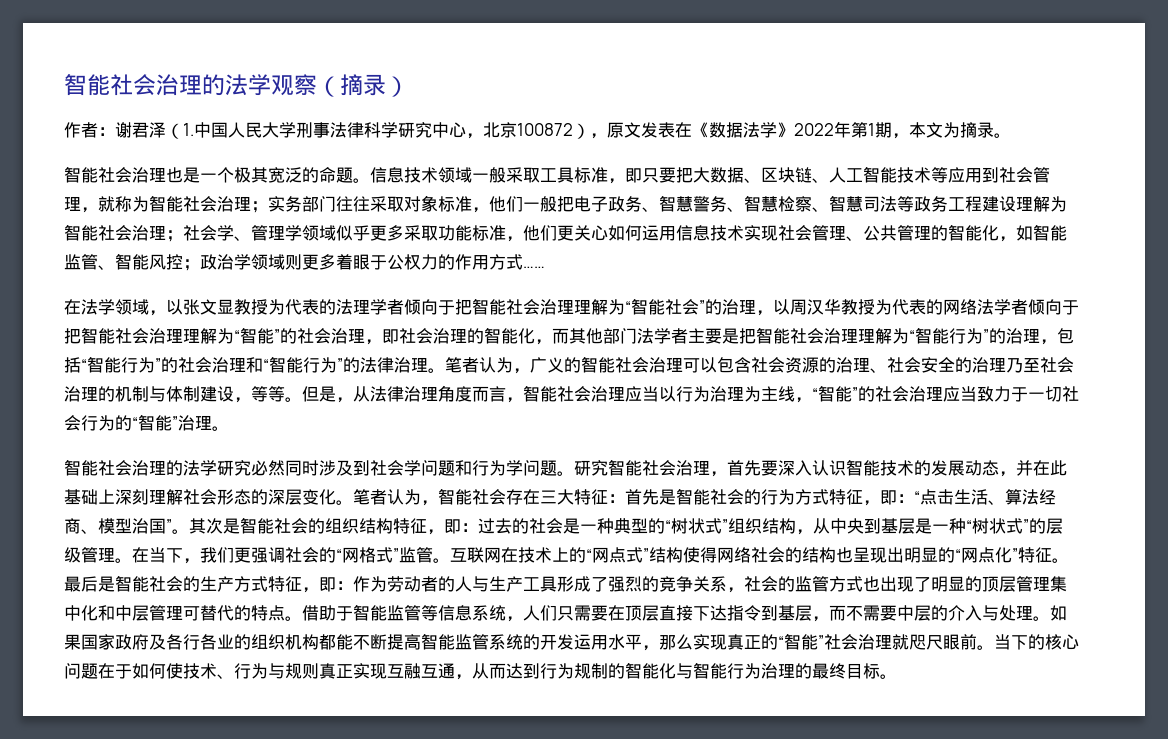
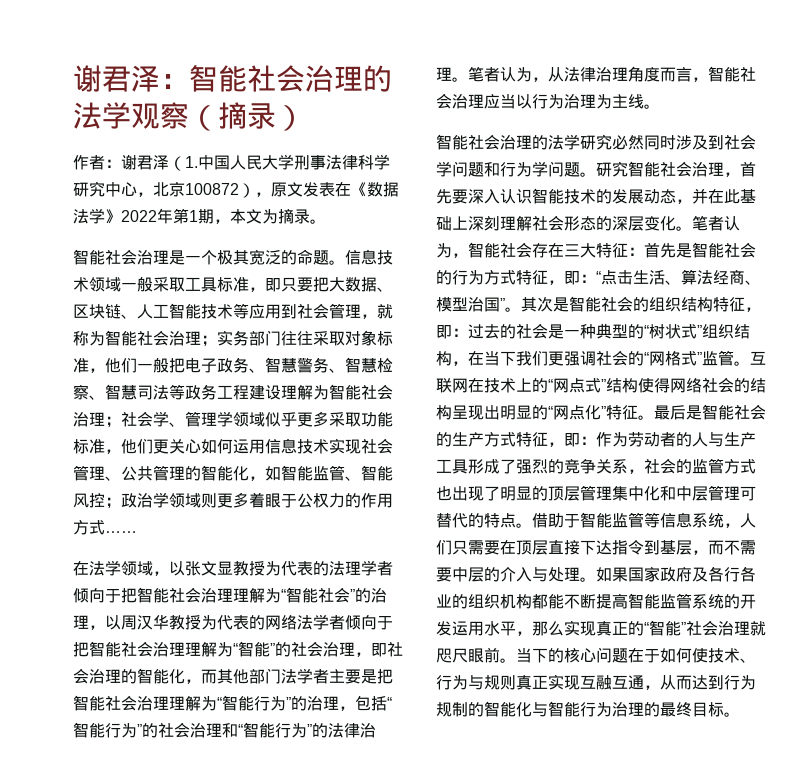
(64, 85) none -> [73,65,189,92] 谢君泽：
[166,167,183,183] 也 -> (169, 257) none
[530,356,1074,373] [64,386,353,403] 广义的智能社会治理可以包含社会资源的治理、社会安全的治理乃至社会治理的机制与体制建设，等等。但是， -> (548, 79) none
[795,385,1079,403] [64,414,212,431] ，“智能”的社会治理应当致力于一切社会行为的“智能”治理 -> (644, 101) none
[813,518,1063,534] [64,547,200,564] 从中央到基层是一种“树状式”的层级管理。在当下， -> [468,351,516,366] 在当下
[836,547,853,563] 也 -> (452, 412) none

